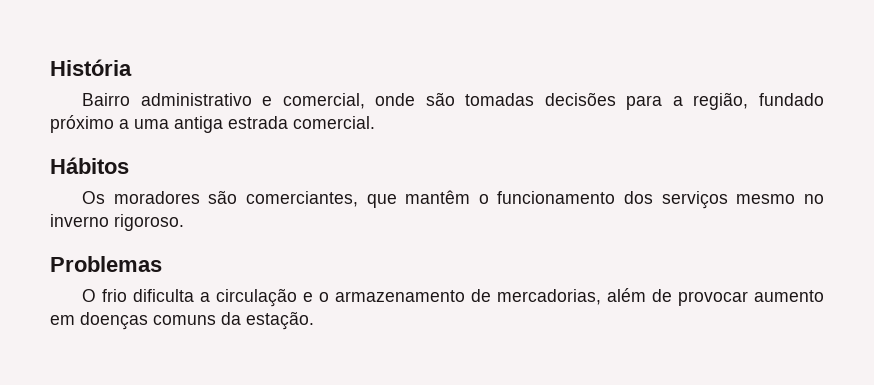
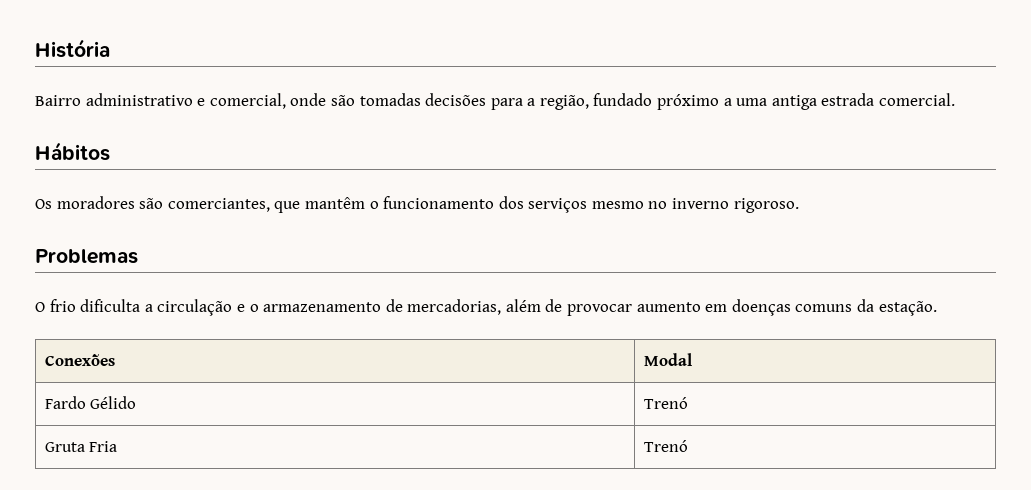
(314, 320) none -> [44,354,115,366] [643,353,692,366] [44,396,137,409] [643,397,688,409] [44,441,118,452] [643,440,688,452] // Conexões | Modal // Fardo Gélido | Trenó // Gruta Fria | Trenó

